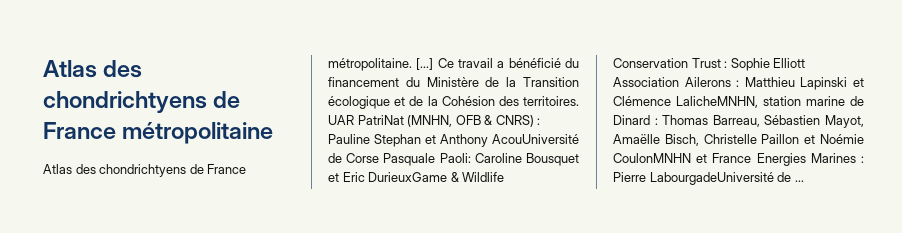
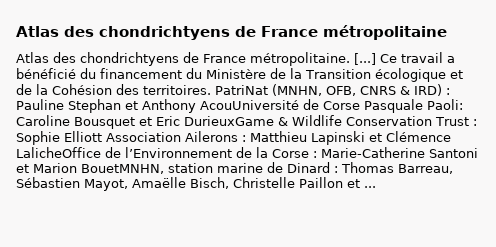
[328,115,354,125] UAR -> (211, 90) none
[455,115,534,127] OFB & CNRS) -> [326,84,442,96] OFB, CNRS & IRD)
[676,96,758,108] LalicheMNHN, -> [16,147,478,158] [16,163,164,174] LalicheOffice de l’Environnement de la Corse : Marie-Catherine Santoni et Marion BouetMNHN,
[820,134,864,144] [613,153,864,166] [613,172,792,185] Noémie CoulonMNHN et France Energies Marines : Pierre LabourgadeUniversité de -> (360, 183) none

